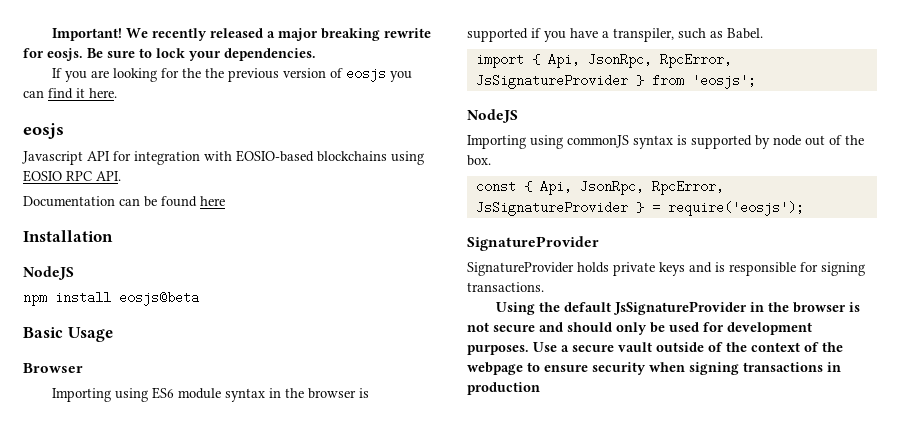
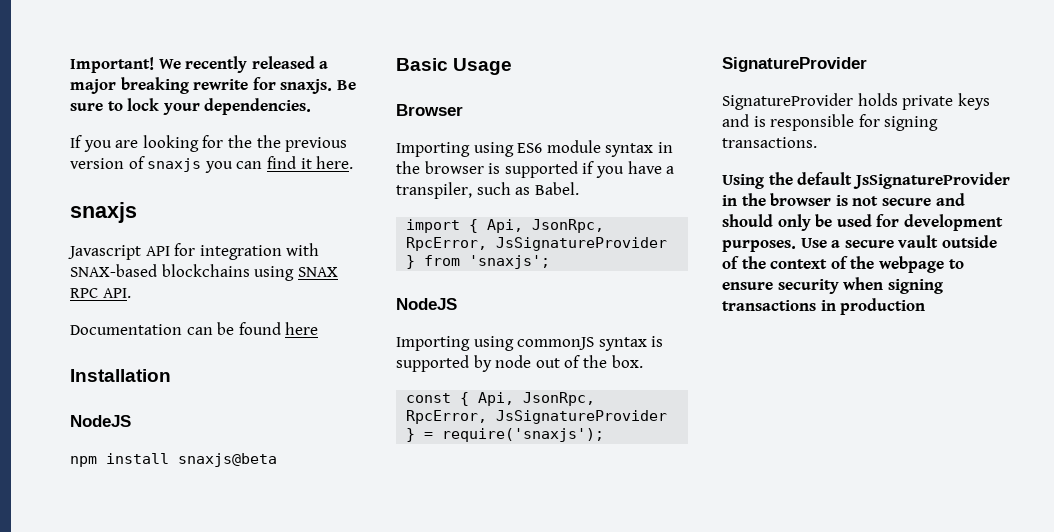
[47,48,83,61] eosjs. -> [280,79,333,94] snaxjs.
[346,67,387,82] eosjs -> [147,158,202,172] snaxjs
[23,123,64,139] eosjs -> [70,202,137,223] snaxjs
[236,150,314,162] EOSIO-based -> [70,264,157,277] SNAX-based
[23,170,62,182] EOSIO -> [297,267,338,277] SNAX
[119,291,199,306] eosjs@beta -> [178,453,277,467] snaxjs@beta
[691,74,756,89] 'eosjs'; -> [469,255,551,269] 'snaxjs';
[667,201,804,216] require('eosjs'); -> [442,428,605,442] require('snaxjs');

